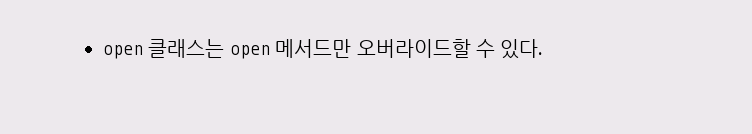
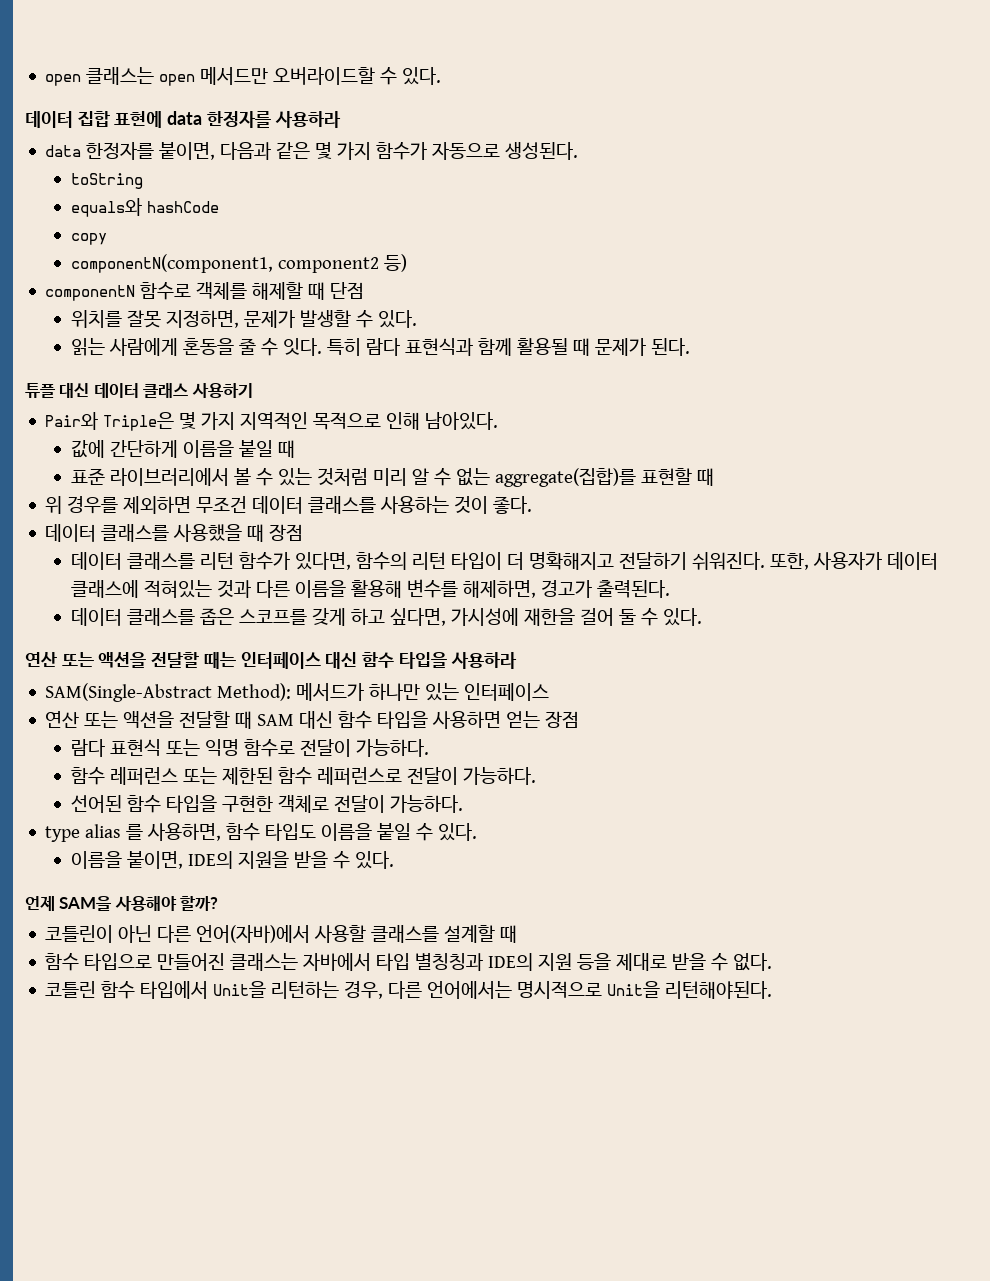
(543, 49) none -> [25,111,341,128] [45,142,579,160] [70,173,143,189] [70,198,219,217] [70,233,107,245] [70,254,407,273] [45,282,365,301] [70,310,417,328] [70,338,690,356] [25,383,253,398] [45,412,499,431] [70,440,295,458] [70,468,714,487] [45,496,533,514] [45,524,304,542] [70,552,938,570] [70,579,670,598] [70,608,702,626] [25,652,517,669] [45,683,550,702] [45,711,580,729] [70,739,429,757] [70,767,536,785] [70,795,463,813] [45,823,478,842] [70,851,394,869] [25,896,219,911] [45,925,518,943] [45,953,773,971] [45,981,773,999] // 데이터 집합 표현에 data 한정자를 사용하라 // data 한정자를 붙이면, 다음과 같은 몇 가지 함수가 자동으로 생성된다. // toString // equals와 hashCode // copy // componentN(component1, component2 등) // componentN 함수로 객체를 해제할 때 단점 // 위치를 잘못 지정하면, 문제가 발생할 수 있다. // 읽는 사람에게 혼동을 줄 수 잇다. 특히 람다 표현식과 함께 활용될 때 문제가 된다. // 튜플 대신 데이터 클래스 사용하기 // Pair와 Triple은 몇 가지 지역적인 목적으로 인해 남아있다. // 값에 간단하게 이름을 붙일 때 // 표준 라이브러리에서 볼 수 있는 것처럼 미리 알 수 없는 aggregate(집합)를 표현할 때 // 위 경우를 제외하면 무조건 데이터 클래스를 사용하는 것이 좋다. // 데이터 클래스를 사용했을 때 장점 // 데이터 클래스를 리턴 함수가 있다면, 함수의 리턴 타입이 더 명확해지고 전달하기 쉬워진다. 또한, 사용자가 데이터 클래스에 적혀있는 것과 다른 이름을 활용해 변수를 해제하면, 경고가 출력된다. // 데이터 클래스를 좁은 스코프를 갖게 하고 싶다면, 가시성에 재한을 걸어 둘 수 있다. // 연산 또는 액션을 전달할 때는 인터페이스 대신 함수 타입을 사용하라 // SAM(Single-Abstract Method): 메서드가 하나만 있는 인터페이스 // 연산 또는 액션을 전달할 때 SAM 대신 함수 타입을 사용하면 얻는 장점 // 람다 표현식 또는 익명 함수로 전달이 가능하다. // 함수 레퍼런스 또는 제한된 함수 레퍼런스로 전달이 가능하다. // 선어된 함수 타입을 구현한 객체로 전달이 가능하다. // type alias 를 사용하면, 함수 타입도 이름을 붙일 수 있다. // 이름을 붙이면, IDE의 지원을 받을 수 있다. // 언제 SAM을 사용해야 할까? // 코틀린이 아닌 다른 언어(자바)에서 사용할 클래스를 설계할 때 // 함수 타입으로 만들어진 클래스는 자바에서 타입 별칭칭과 IDE의 지원 등을 제대로 받을 수 없다. // 코틀린 함수 타입에서 Unit을 리턴하는 경우, 다른 언어에서는 명시적으로 Unit을 리턴해야된다.

